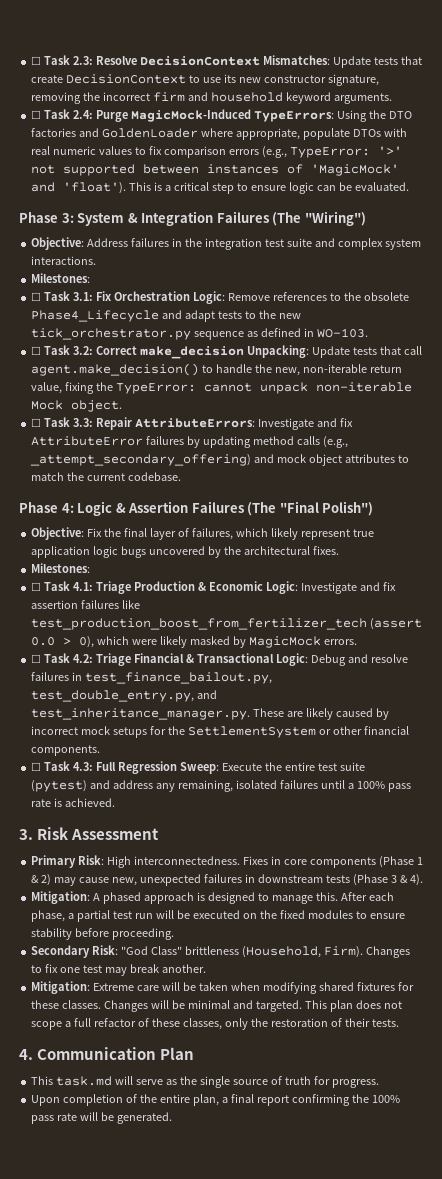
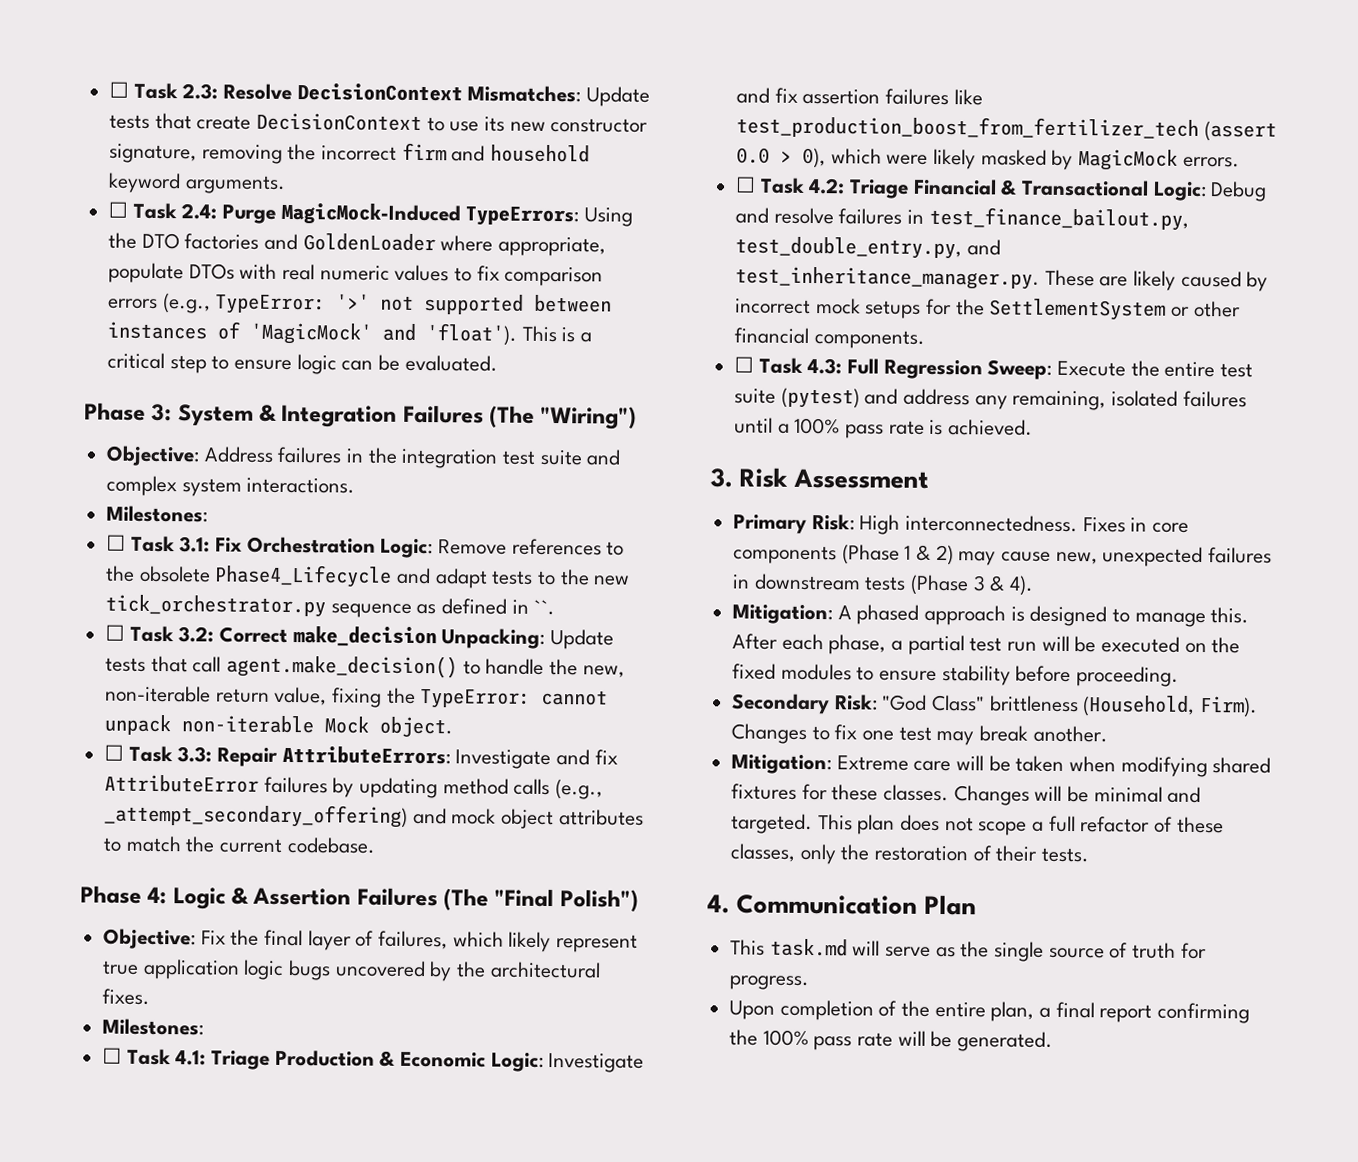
[316,328,368,338] WO-103. -> [533,599,556,616] ``.

